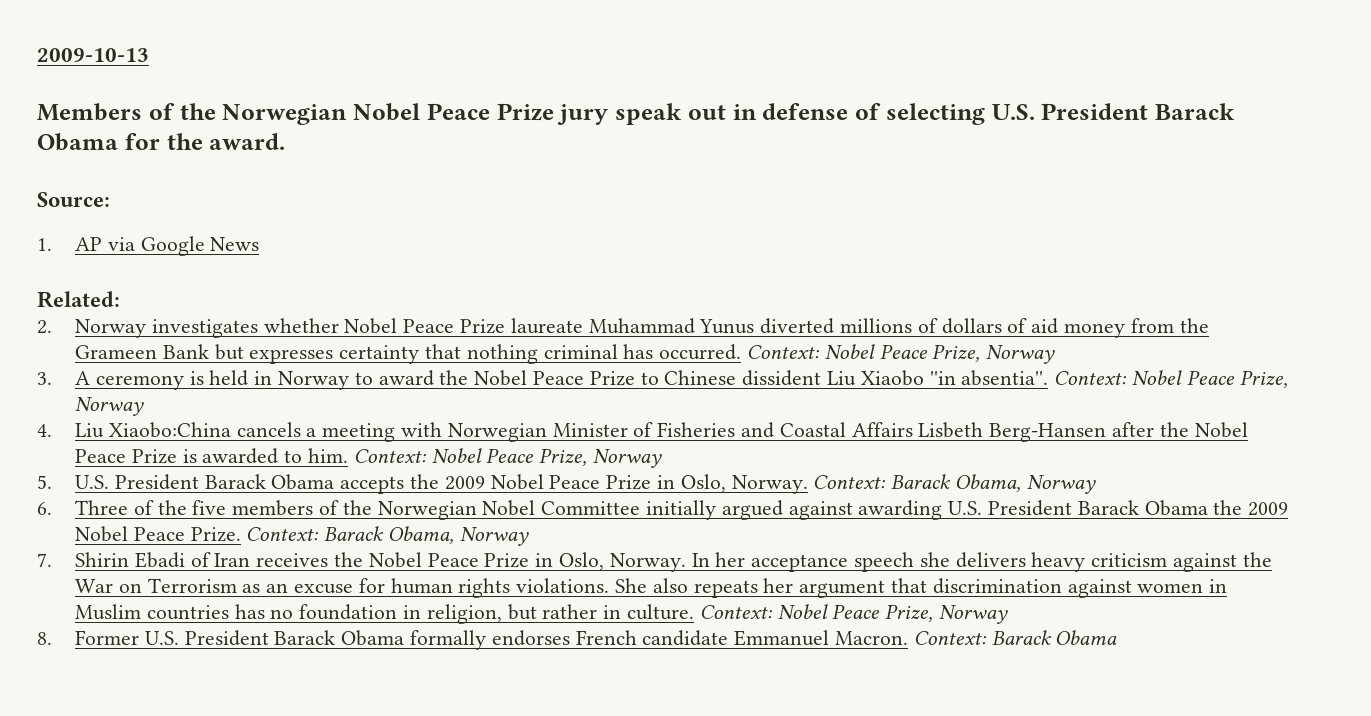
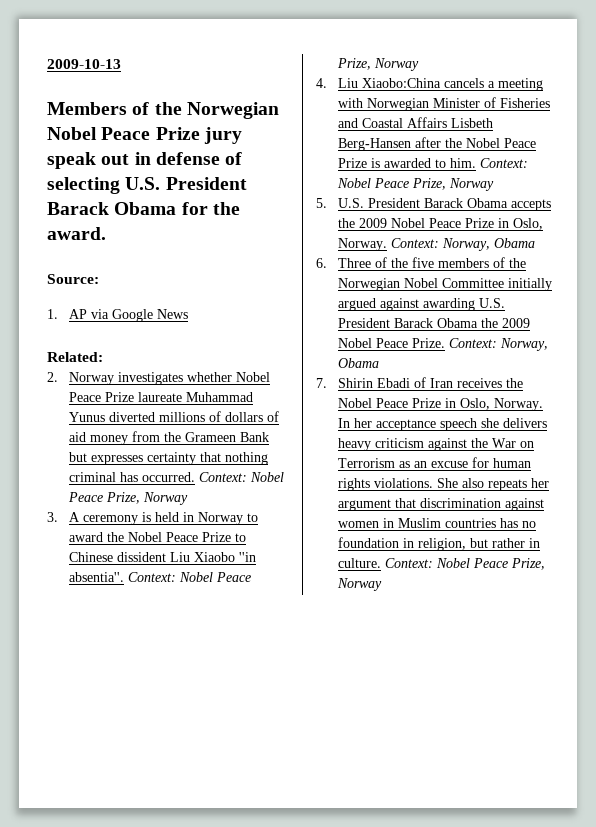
[891,474,1096,494] Barack Obama, Norway -> [441,238,535,251] Norway, Obama
[324,526,529,546] Barack Obama, Norway -> [499,338,548,351] [337,358,379,368] Norway, Obama
[37,630,1118,650] // 8. Former U.S. President Barack Obama formally endorses French candidate Emmanuel Macron. Context: Barack Obama -> (382, 584) none

